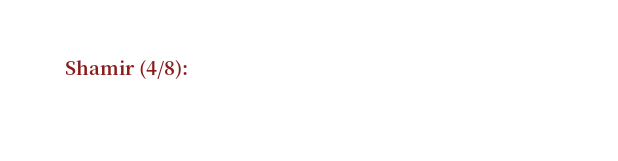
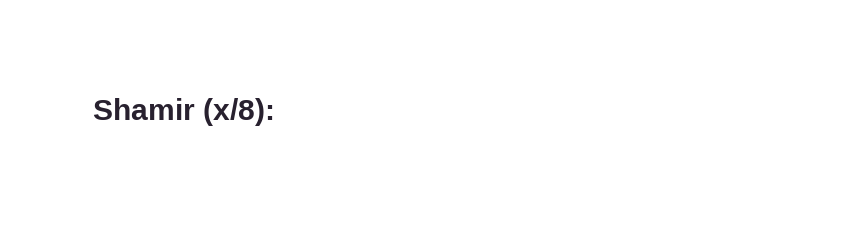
[139,60,188,79] (4/8): -> [203,98,276,126] (x/8):

